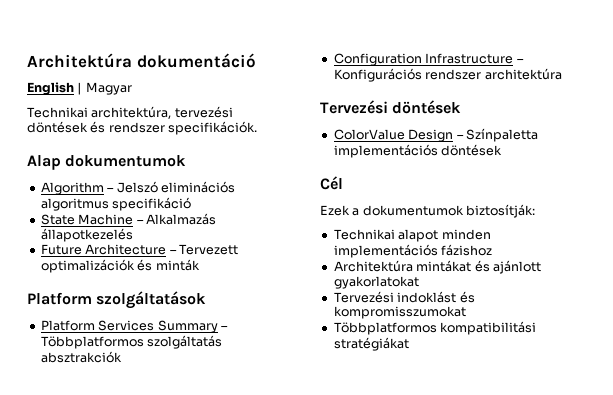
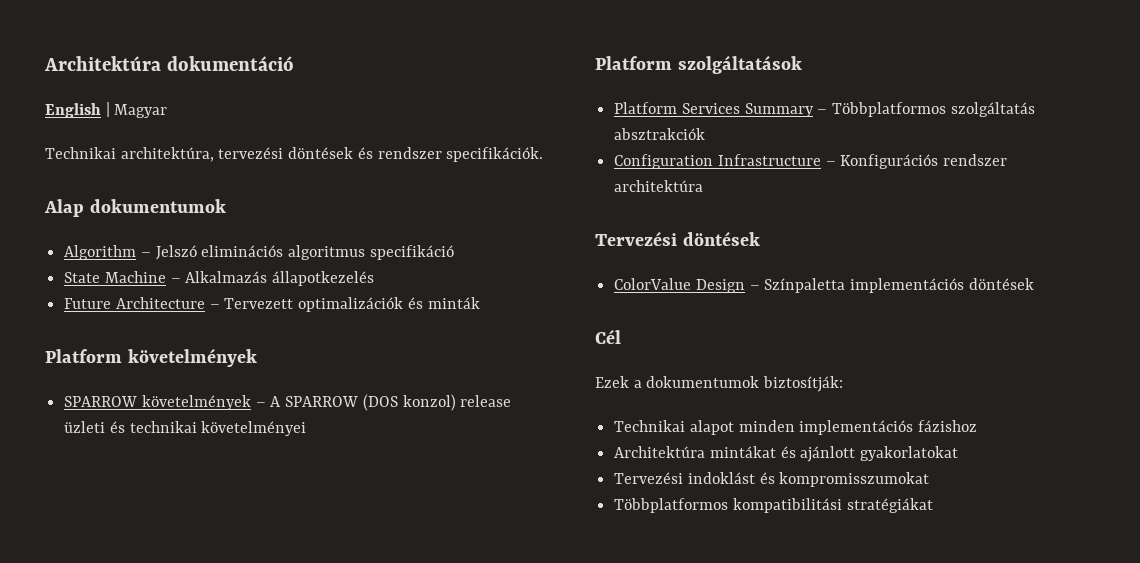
(200, 265) none -> [45,348,257,367] [64,394,512,411] [64,421,307,436] // Platform követelmények // SPARROW követelmények – A SPARROW (DOS konzol) release üzleti és technikai követelményei

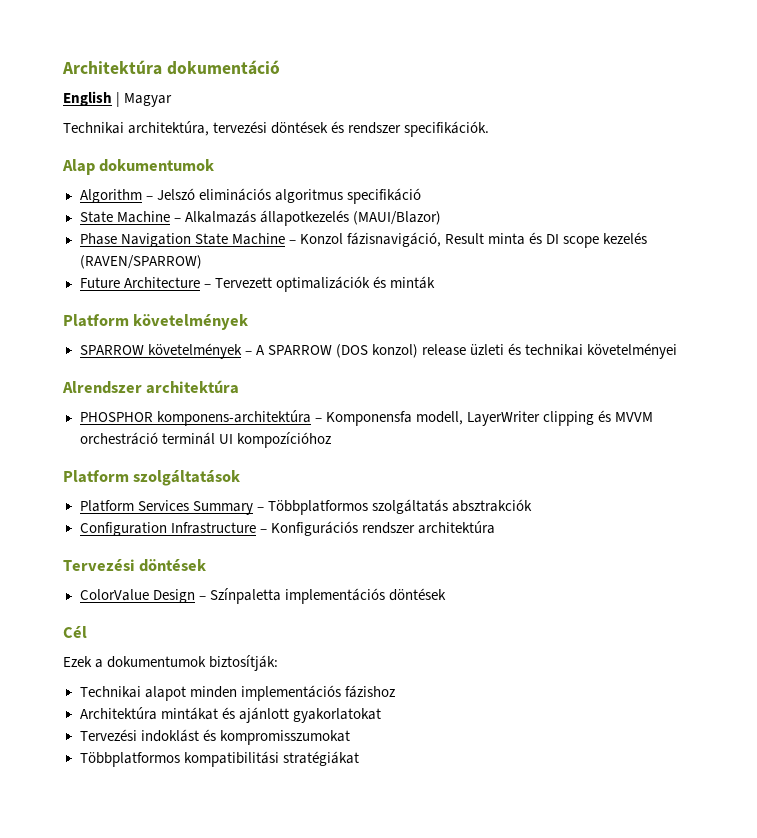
(375, 278) none -> [352,211,441,225] [79,232,648,248] [79,255,202,269] (MAUI/Blazor) // Phase Navigation State Machine – Konzol fázisnavigáció, Result minta és DI scope kezelés (RAVEN/SPARROW)
(307, 428) none -> [62,380,240,394] [79,410,653,426] [79,432,331,448] // Alrendszer architektúra // PHOSPHOR komponens-architektúra – Komponensfa modell, LayerWriter clipping és MVVM orchestráció terminál UI kompozícióhoz

